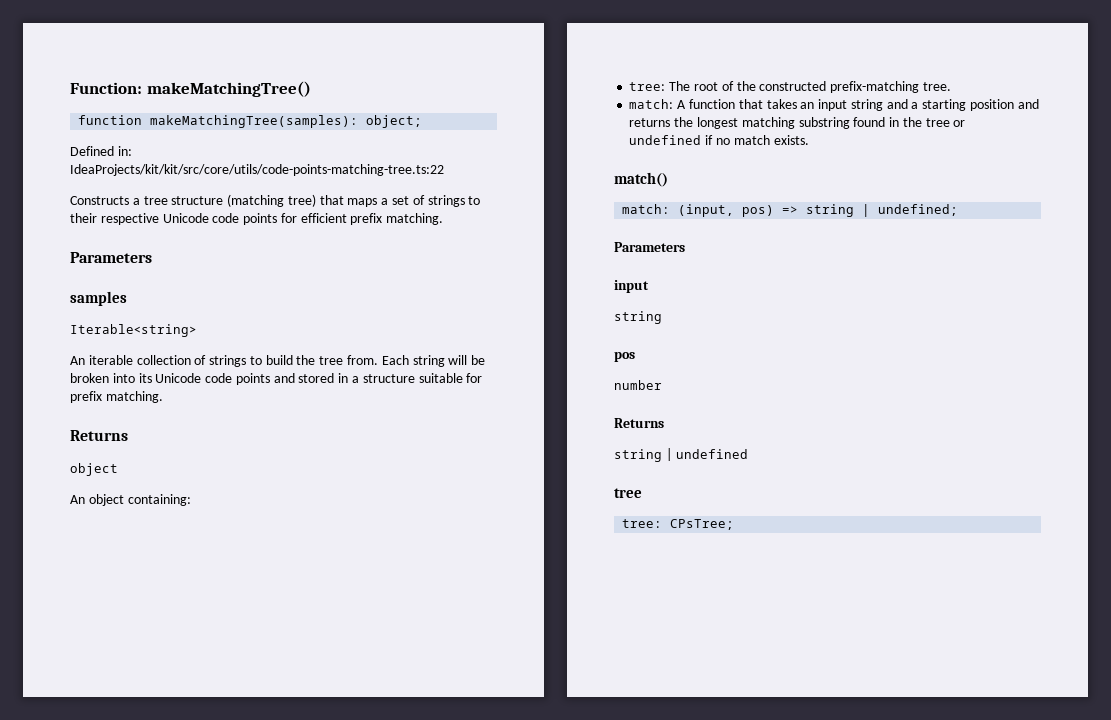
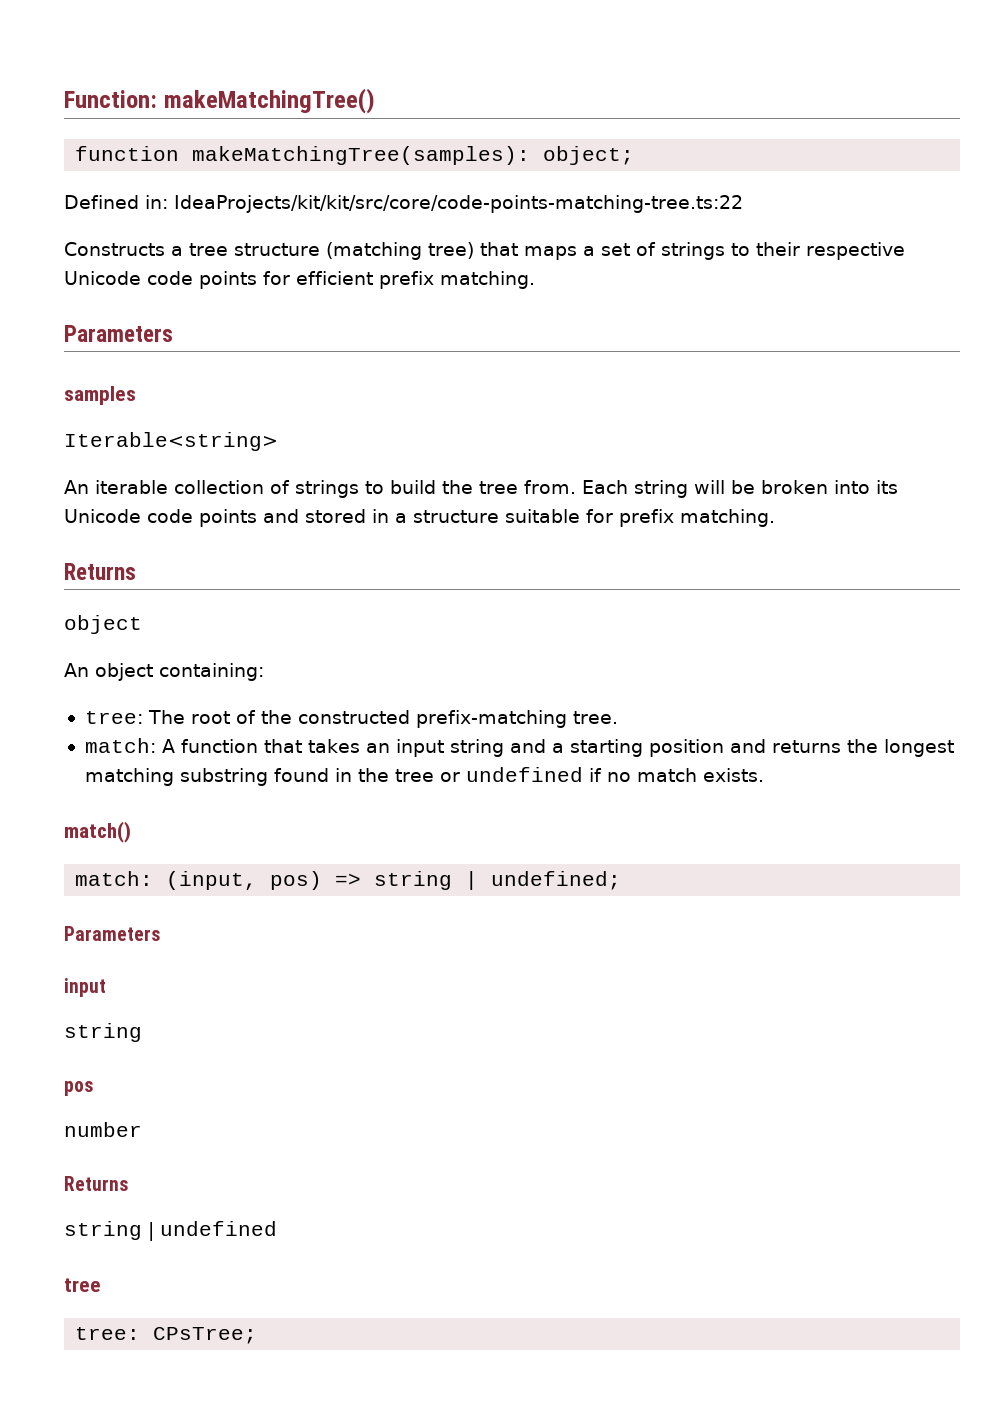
[70,164,444,176] IdeaProjects/kit/kit/src/core/utils/code-points-matching-tree.ts:22 -> [174,195,743,213] IdeaProjects/kit/kit/src/core/code-points-matching-tree.ts:22

